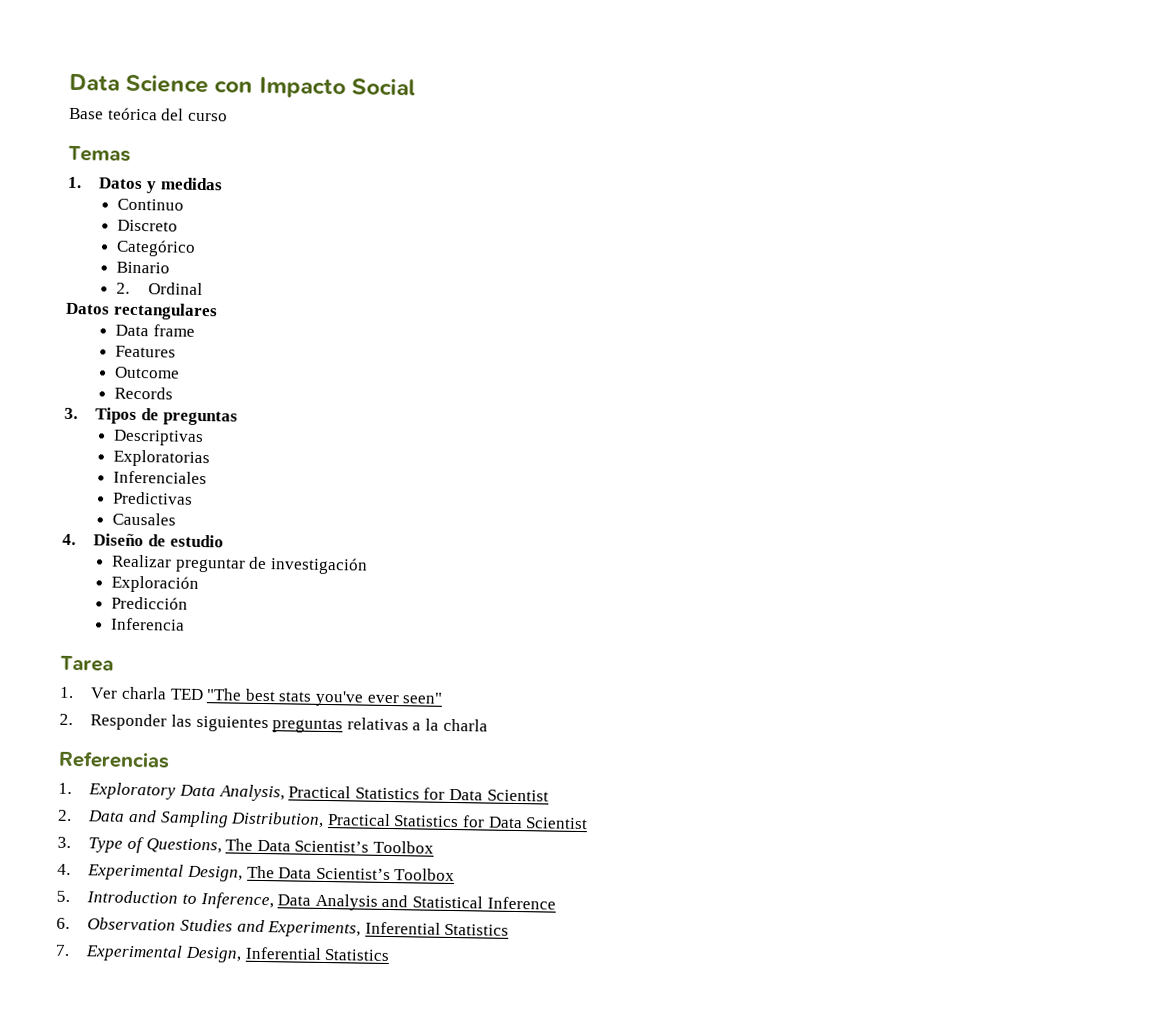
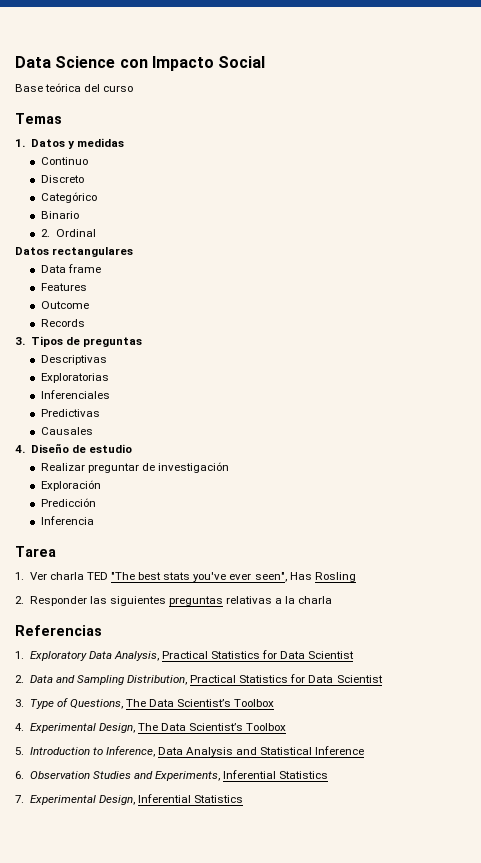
[402,692,444,704] seen" -> [254,572,356,582] seen", Has Rosling

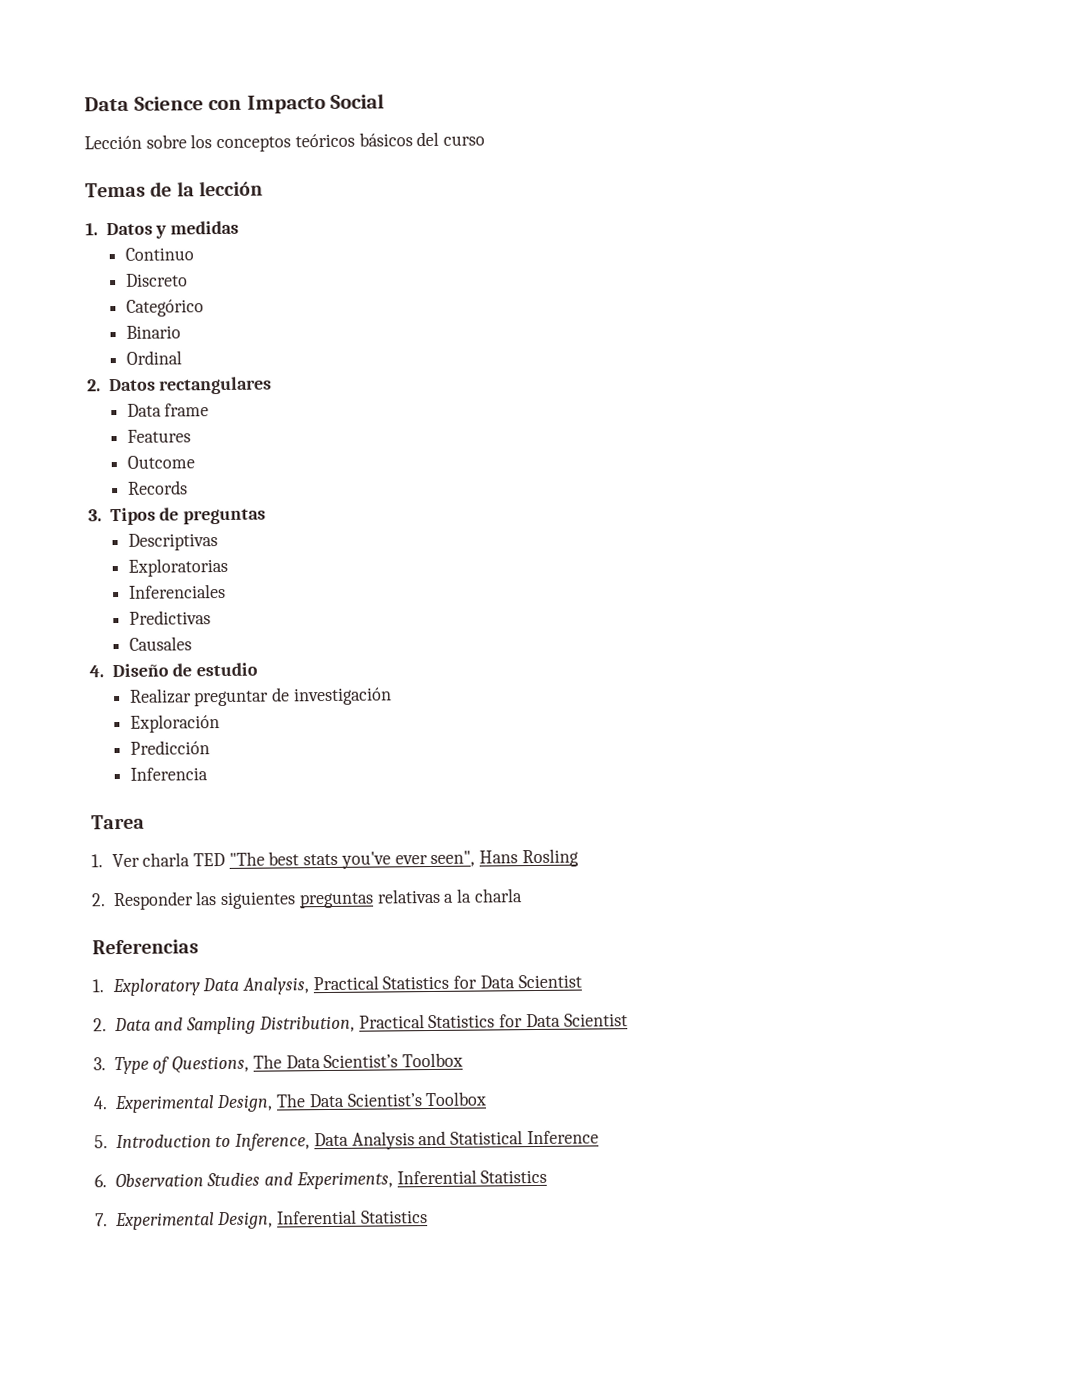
[15,83,82,92] Base teórica -> [84,132,413,153] Lección sobre los conceptos teóricos básicos
(62, 118) none -> [150,180,263,197] de la lección
[40,229,50,237] 2. -> (181, 332) none
(96, 233) none -> [87,379,101,392] 2.
[289,572,312,580] Has -> [479,850,519,864] Hans

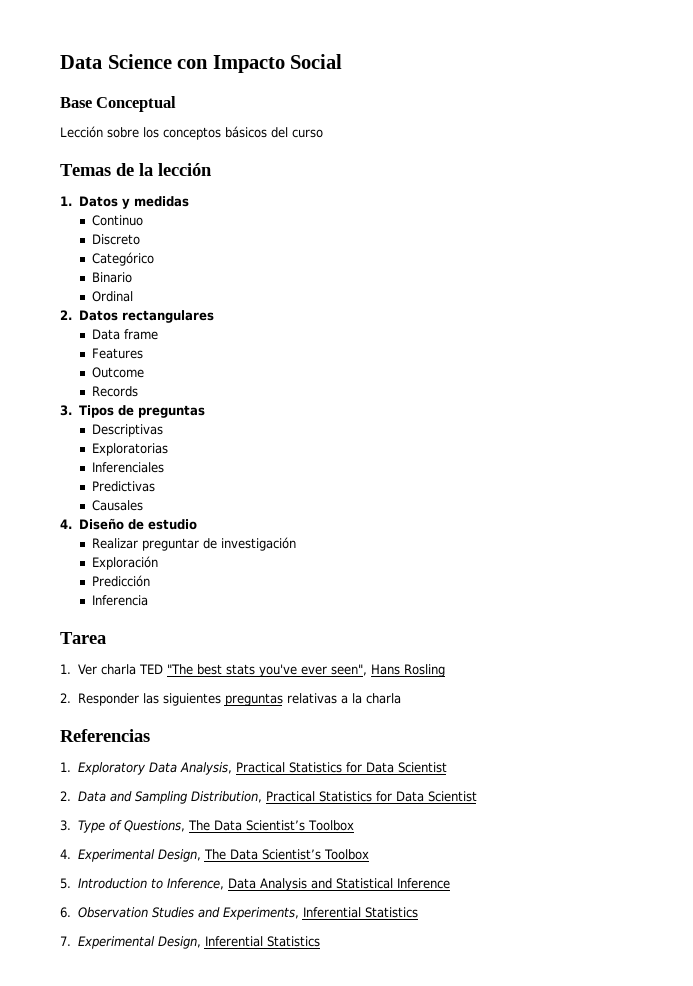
(386, 101) none -> [60,96,177,112] // Base Conceptual
[294,133,355,148] teóricos -> (221, 133) none

